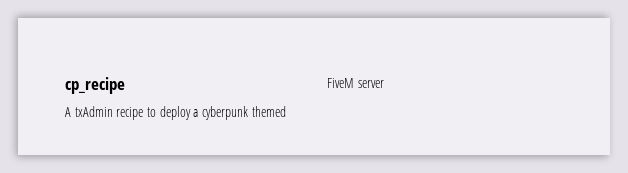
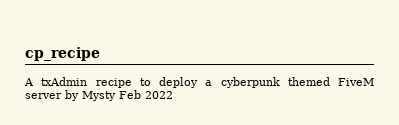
(384, 84) none -> [65,90,173,101] by Mysty Feb 2022

